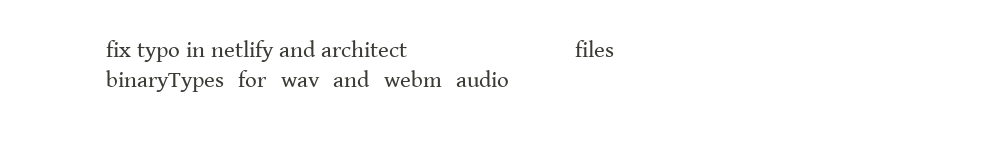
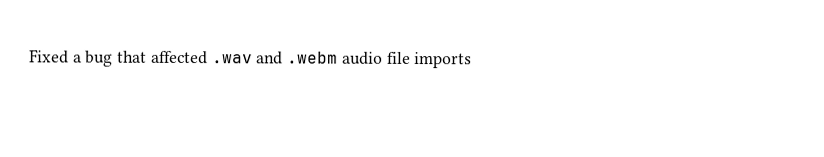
[106,40,408,62] [106,70,509,92] [575,40,614,57] fix typo in netlify and architect binaryTypes for wav and webm audio files -> [29,49,473,69] Fixed a bug that affected .wav and .webm audio file imports

